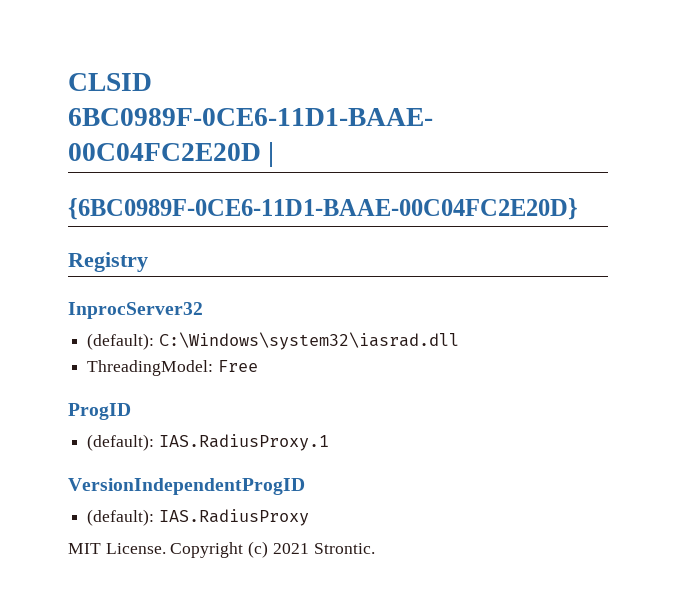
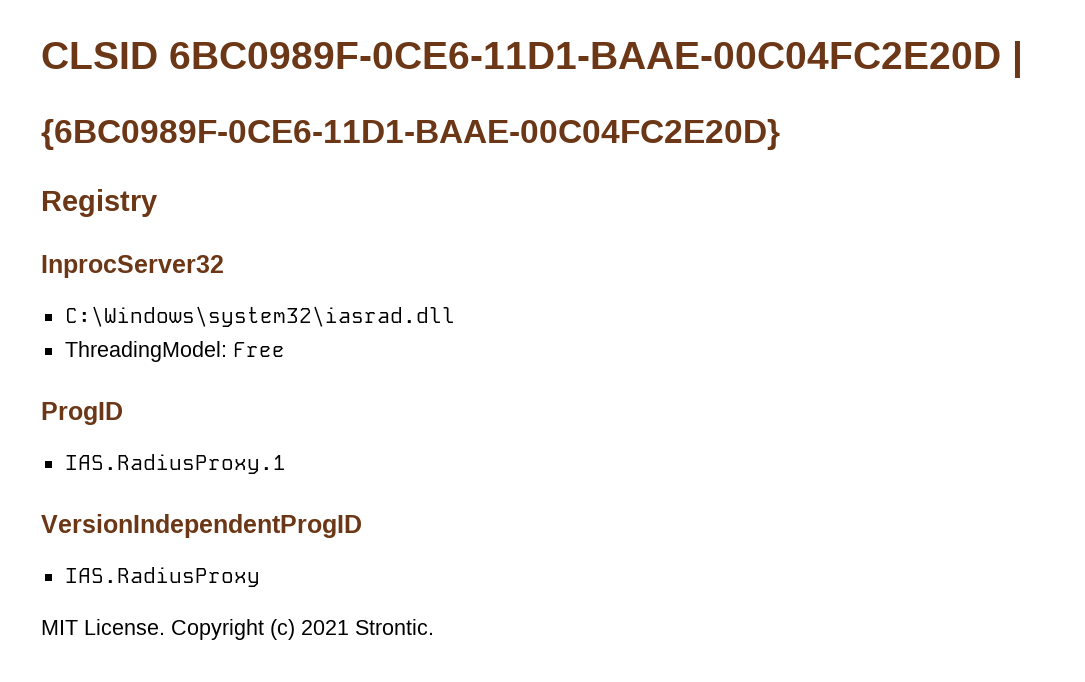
[87,333,155,350] (default): -> (224, 266) none
[87,434,155,451] (default): -> (123, 413) none
[87,509,155,526] (default): -> (362, 526) none

